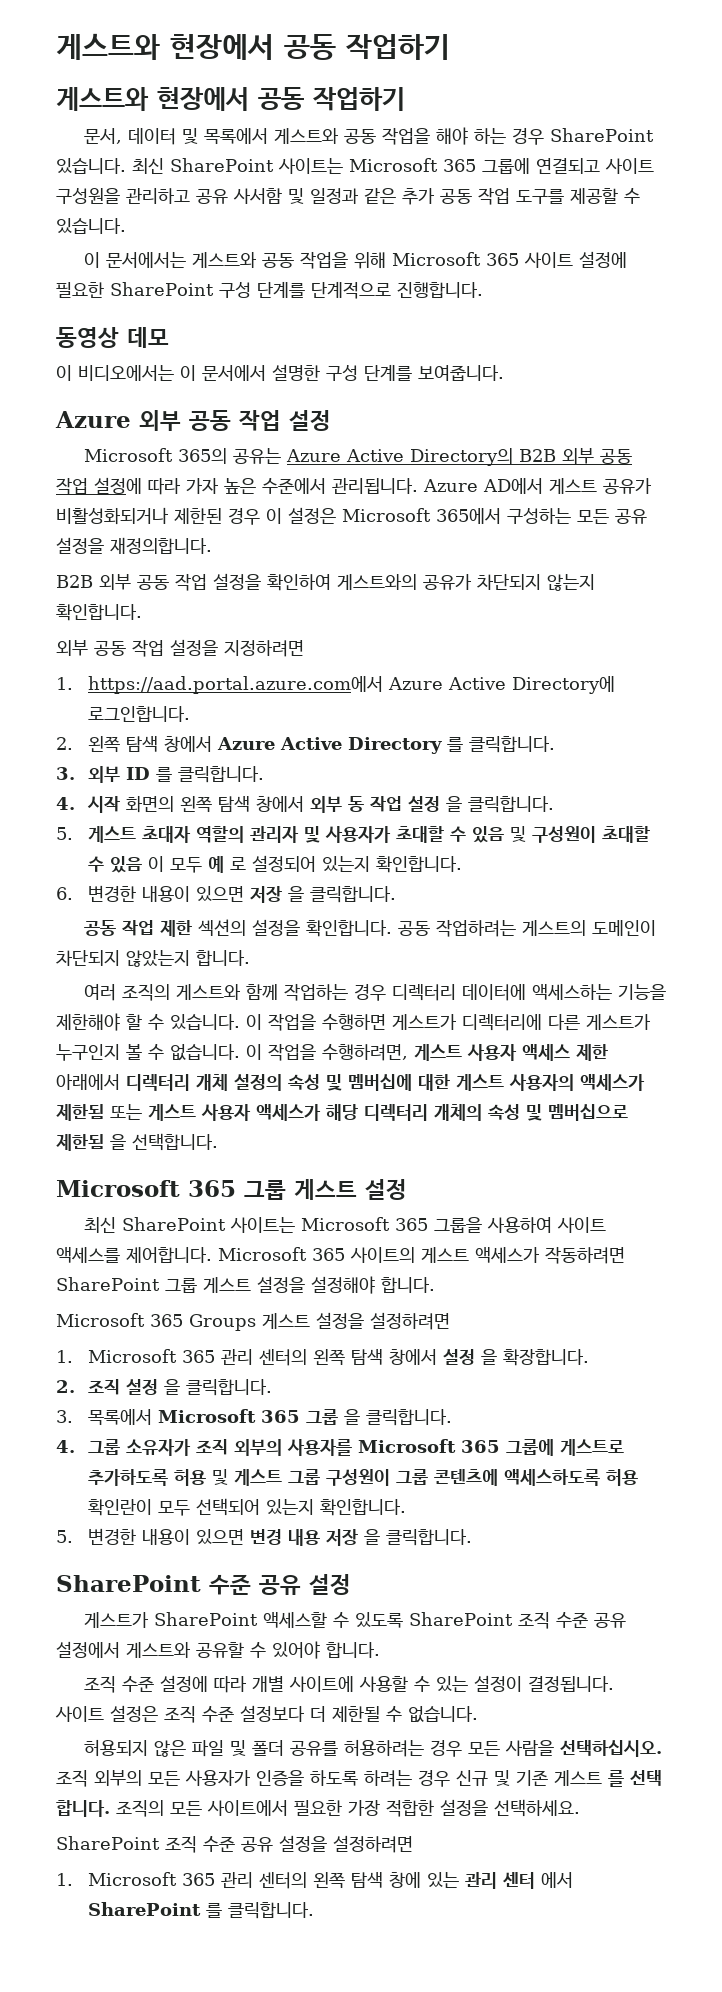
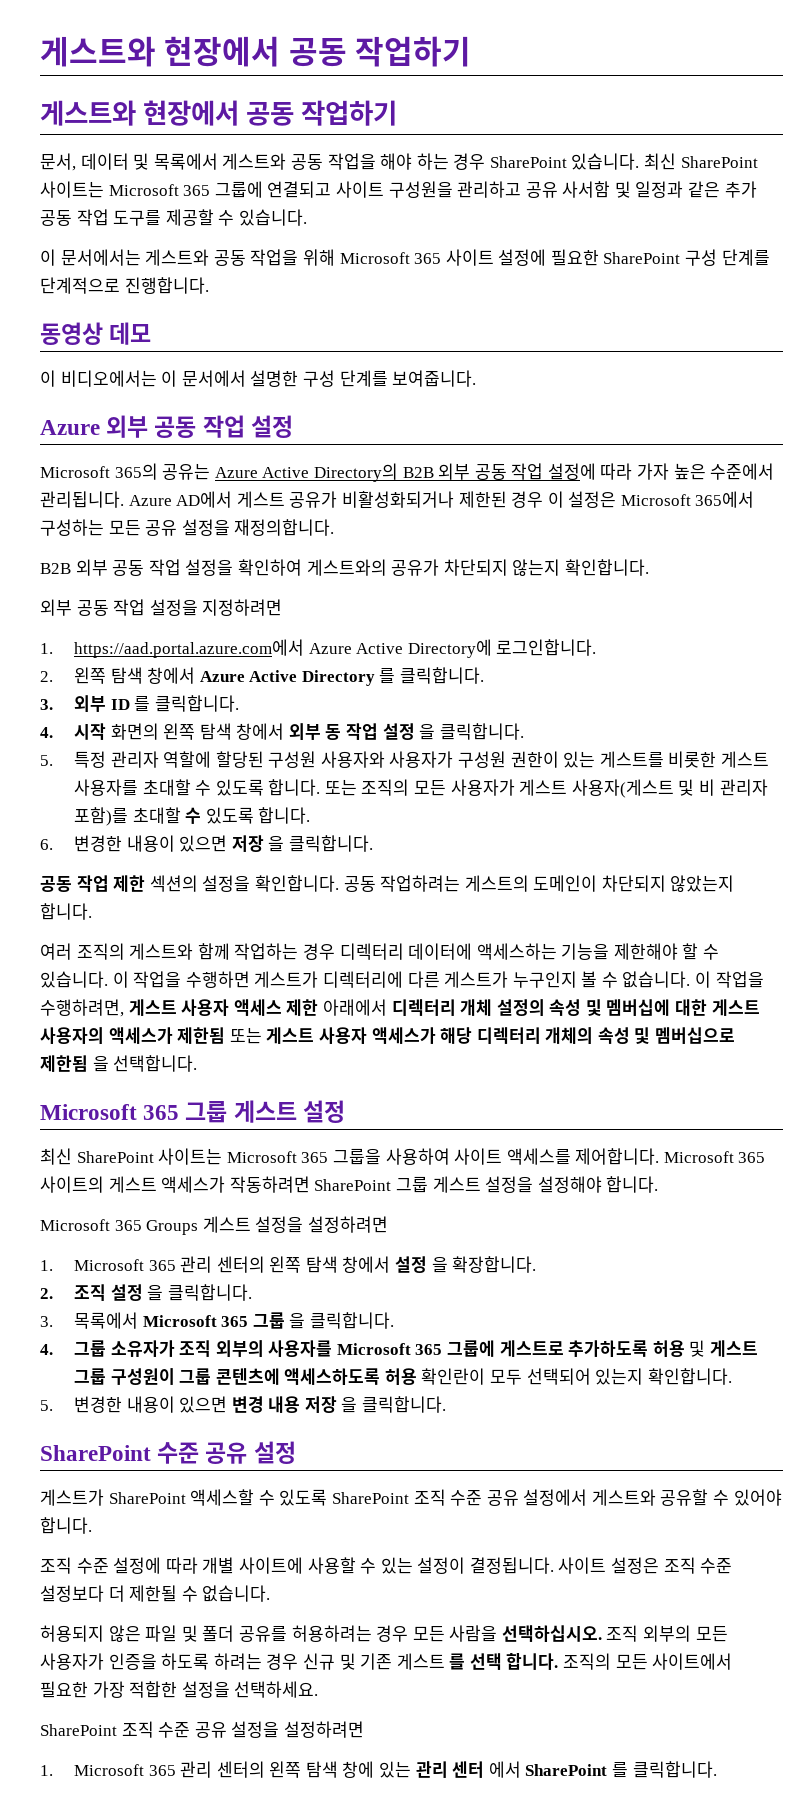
[88,826,651,843] [88,855,463,873] 게스트 초대자 역할의 관리자 및 사용자가 초대할 수 있음 및 구성원이 초대할 수 있음 이 모두 예 로 설정되어 있는지 확인합니다. -> [73,751,770,768] [73,779,768,798] [73,807,311,826] 특정 관리자 역할에 할당된 구성원 사용자와 사용자가 구성원 권한이 있는 게스트를 비롯한 게스트 사용자를 초대할 수 있도록 합니다. 또는 조직의 모든 사용자가 게스트 사용자(게스트 및 비 관리자 포함)를 초대할 수 있도록 합니다.

